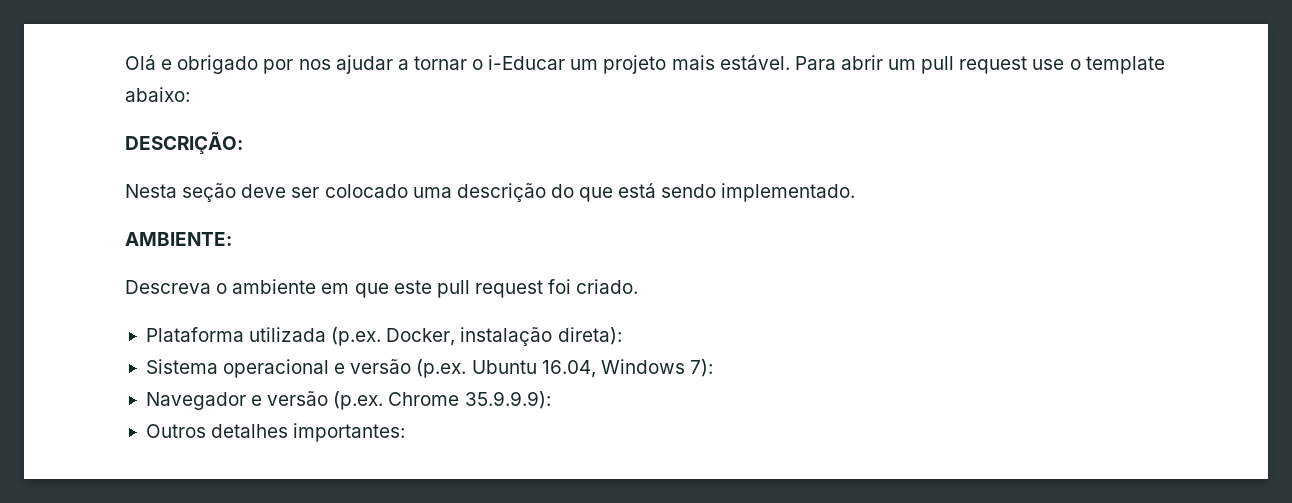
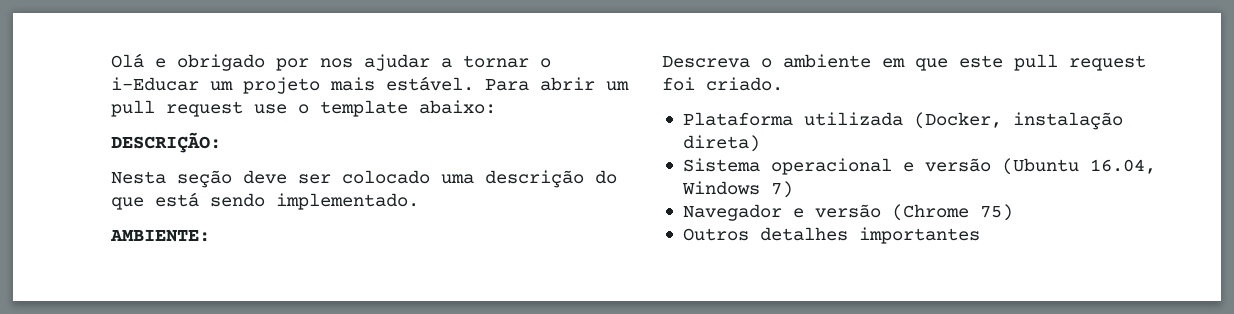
[331,327,622,346] (p.ex. Docker, instalação direta): -> [913,112,1123,130] [682,135,760,152] (Docker, instalação direta)
[416,359,537,378] (p.ex. Ubuntu -> [1001,158,1079,175] (Ubuntu
[689,359,713,377] 7): -> [770,181,793,198] 7)
[333,391,551,410] (p.ex. Chrome 35.9.9.9): -> [891,204,1013,221] (Chrome 75)
[293,423,406,442] importantes: -> [858,227,980,244] importantes

